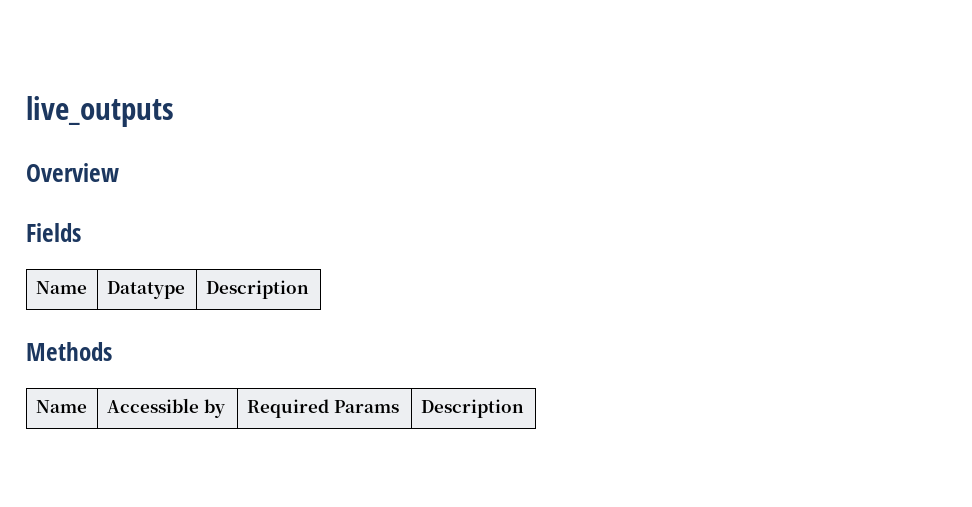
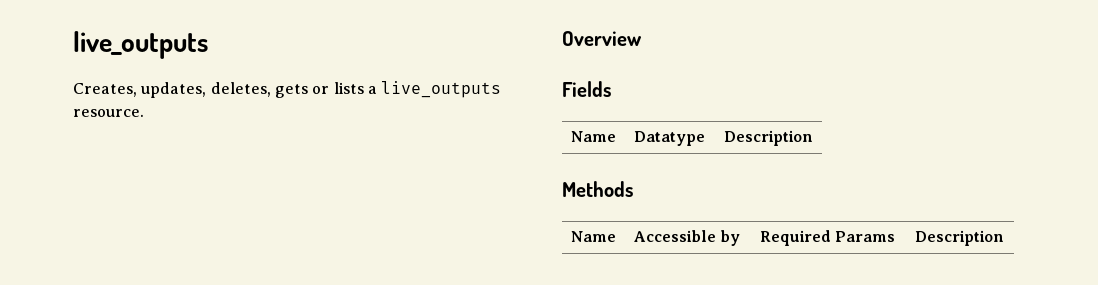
[26,96,174,127] live_outputs -> [73,31,208,59] [73,81,502,98] [73,109,144,117] live_outputs // Creates, updates, deletes, gets or lists a live_outputs resource.

